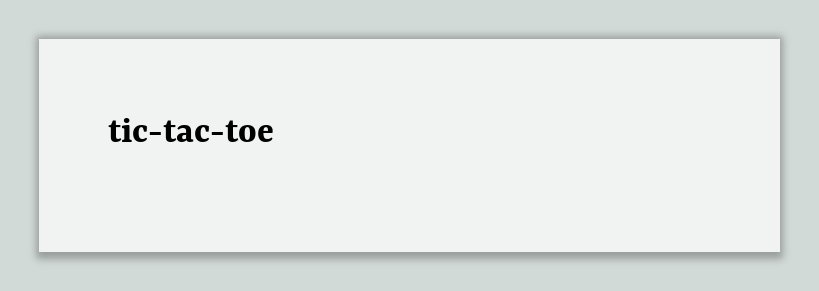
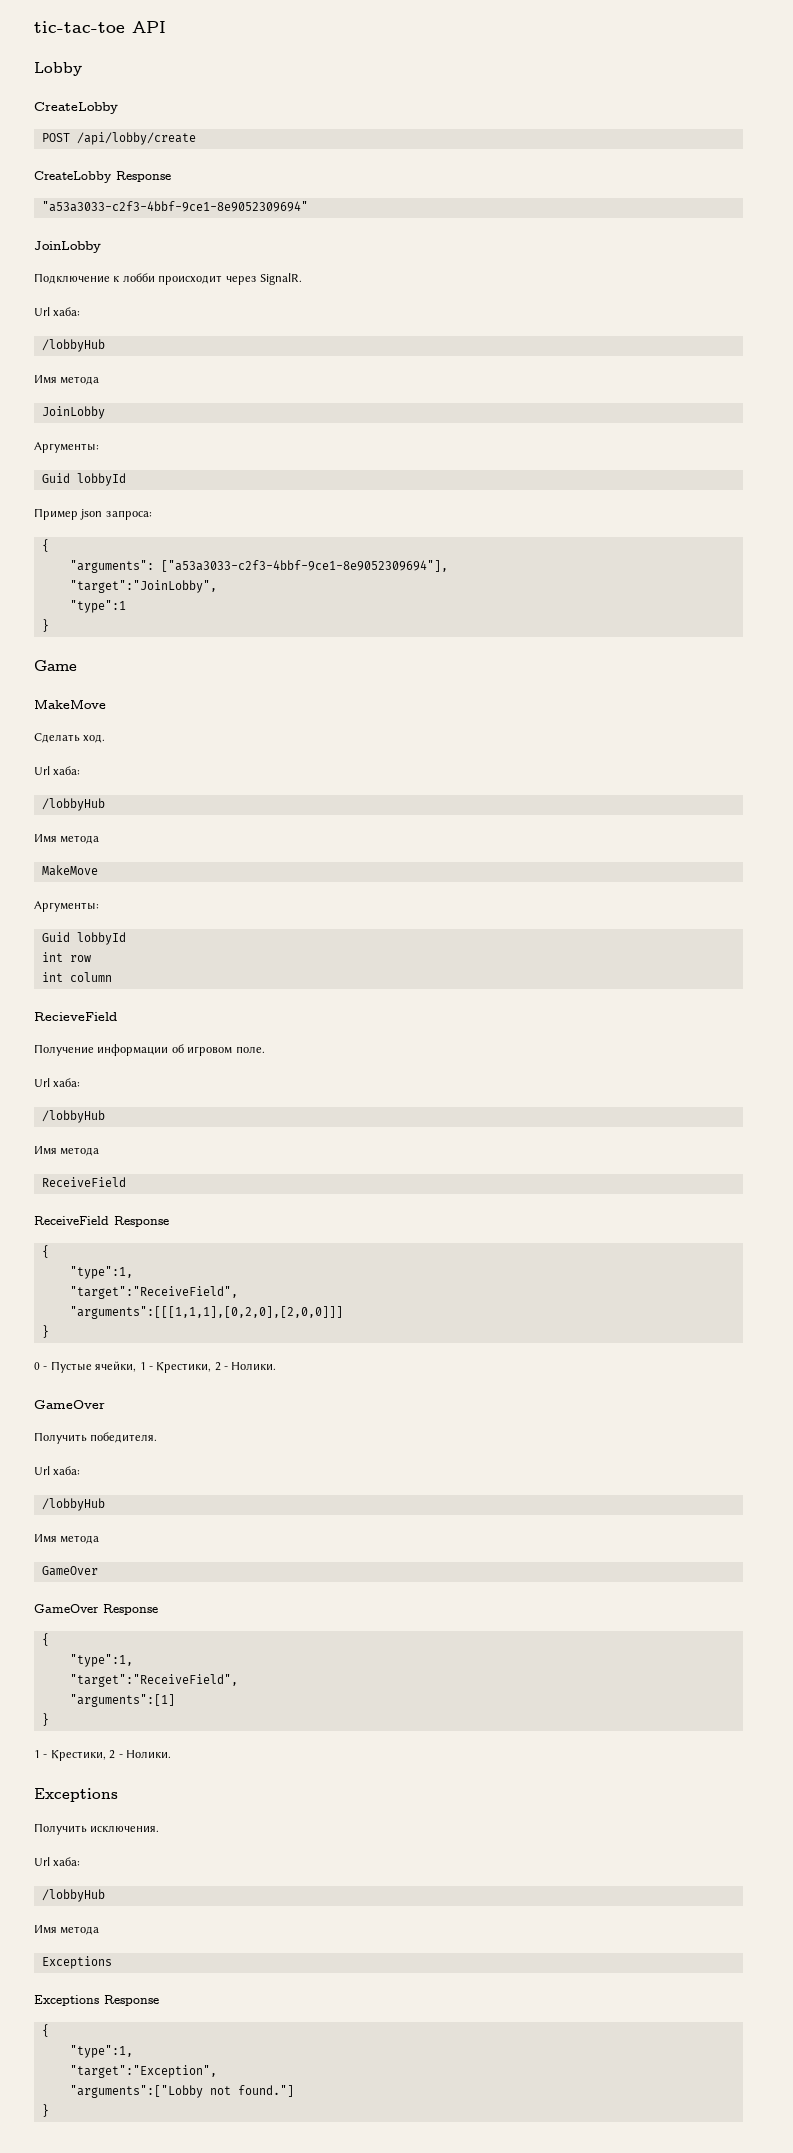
(274, 130) none -> [132,21,166,33] [34,62,82,76] [34,102,118,114] [41,132,196,145] [34,171,171,183] [41,201,308,212] [34,241,101,253] [34,273,302,285] [34,307,81,316] [41,339,105,352] [34,375,100,385] [41,406,105,419] [34,442,99,453] [41,473,126,486] [34,508,152,520] [41,539,49,552] [69,560,448,573] [69,580,217,593] [69,600,126,613] [41,619,49,632] [34,660,77,671] [34,699,106,709] [34,733,106,743] [34,766,81,775] [41,798,105,811] [34,834,100,844] [41,865,98,876] [34,901,99,912] [41,932,126,945] [41,952,91,962] [41,972,112,982] [34,1012,117,1021] [34,1044,265,1056] [34,1078,81,1087] [41,1110,105,1123] [34,1146,100,1156] [41,1177,126,1187] [34,1216,169,1227] [41,1245,49,1258] [69,1266,133,1279] [69,1286,238,1299] [69,1306,343,1319] [41,1325,49,1338] [34,1361,277,1373] [34,1400,105,1409] [34,1432,158,1444] [34,1466,81,1475] [41,1498,105,1511] [34,1534,100,1544] [41,1566,98,1576] [34,1604,158,1615] [41,1633,49,1646] [69,1654,133,1667] [69,1674,238,1687] [69,1694,175,1707] [41,1713,49,1726] [34,1750,171,1761] [34,1788,118,1802] [34,1823,160,1835] [34,1857,81,1866] [41,1889,105,1902] [34,1925,100,1935] [41,1956,112,1969] [34,1995,159,2006] [41,2024,49,2037] [69,2045,133,2058] [69,2065,217,2078] [69,2085,294,2098] [41,2104,49,2117] API // Lobby // CreateLobby // POST /api/lobby/create // CreateLobby Response // "a53a3033-c2f3-4bbf-9ce1-8e9052309694" // JoinLobby // Подключение к лобби происходит через SignalR. // Url хаба: // /lobbyHub // Имя метода // JoinLobby // Аргументы: // Guid lobbyId // Пример json запроса: // { // "arguments": ["a53a3033-c2f3-4bbf-9ce1-8e9052309694"], // "target":"JoinLobby", // "type":1 // } // Game // MakeMove // Сделать ход. // Url хаба: // /lobbyHub // Имя метода // MakeMove // Аргументы: // Guid lobbyId // int row // int column // RecieveField // Получение информации об игровом поле. // Url хаба: // /lobbyHub // Имя метода // ReceiveField // ReceiveField Response // { // "type":1, // "target":"ReceiveField", // "arguments":[[[1,1,1],[0,2,0],[2,0,0]]] // } // 0 - Пустые ячейки, 1 - Крестики, 2 - Нолики. // GameOver // Получить победителя. // Url хаба: // /lobbyHub // Имя метода // GameOver // GameOver Response // { // "type":1, // "target":"ReceiveField", // "arguments":[1] // } // 1 - Крестики, 2 - Нолики. // Exceptions // Получить исключения. // Url хаба: // /lobbyHub // Имя метода // Exceptions // Exceptions Response // { // "type":1, // "target":"Exception", // "arguments":["Lobby not found."] // }

